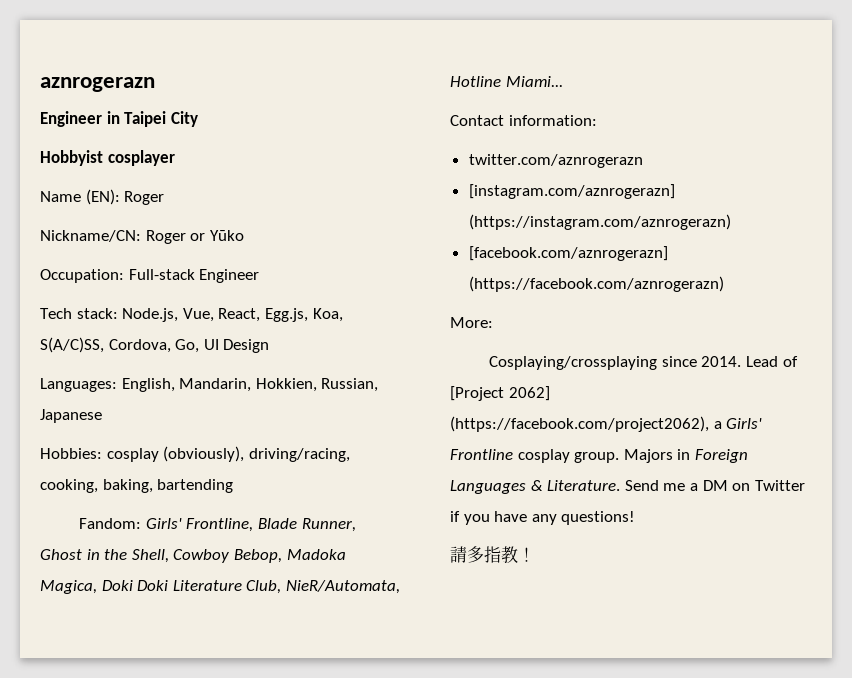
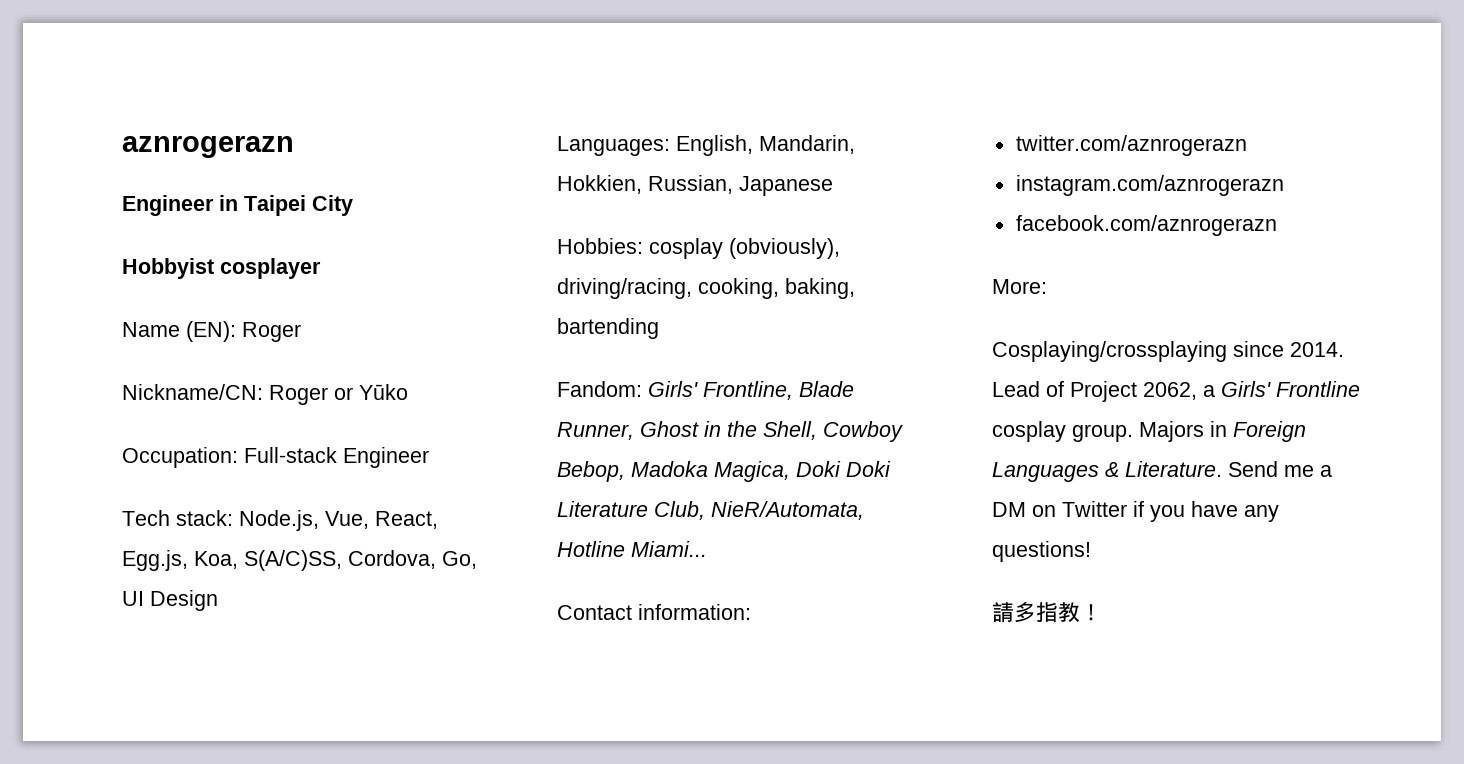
[468,184,675,199] [468,214,731,230] [468,246,668,261] [468,276,724,292] [instagram.com/aznrogerazn] (https://instagram.com/aznrogerazn) // [facebook.com/aznrogerazn] (https://facebook.com/aznrogerazn) -> [1015,175,1284,196] [1015,215,1277,236] instagram.com/aznrogerazn // facebook.com/aznrogerazn
[450,386,550,401] [450,416,709,432] [Project 2062] (https://facebook.com/project2062), -> [1070,381,1197,402] Project 2062,

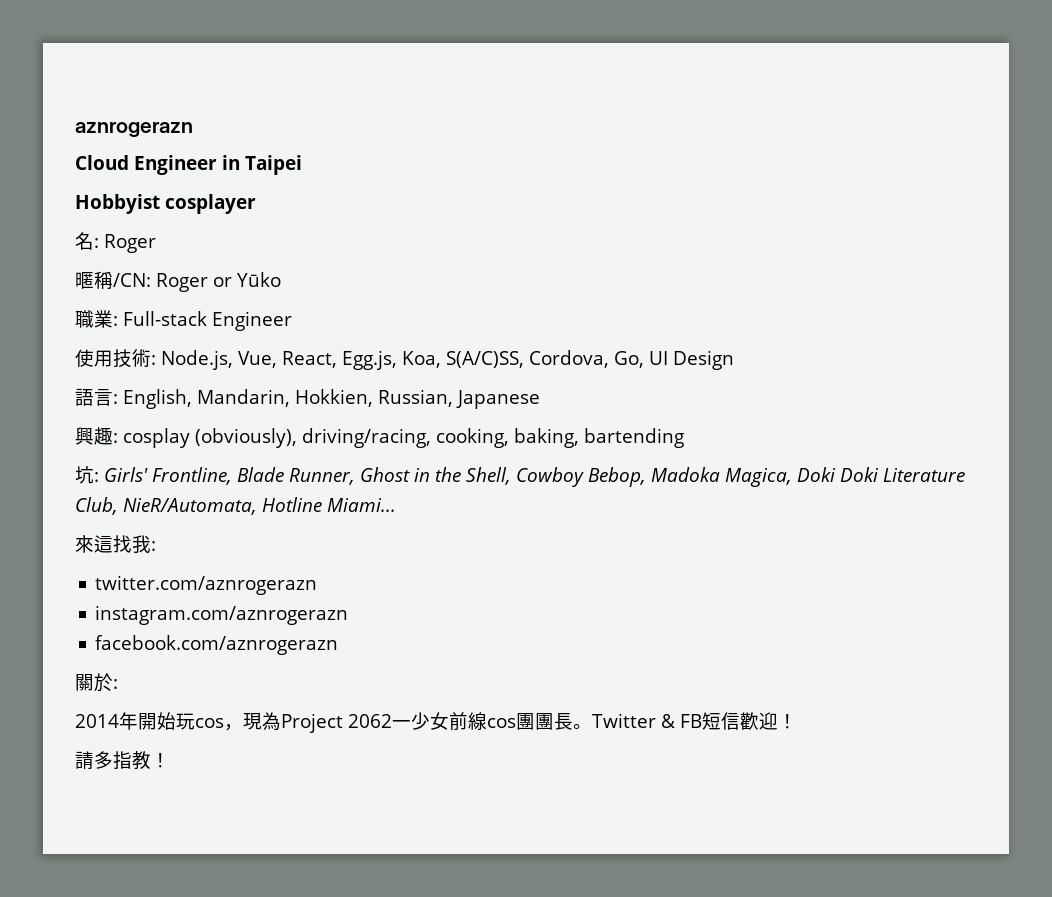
(294, 147) none -> [75,155,129,170] Cloud
[312,195,353,216] City -> (302, 165) none
[122,321,236,342] Name (EN): -> [75,232,99,250] 名:
[122,384,263,400] Nickname/CN: -> [75,271,151,289] 暱稱/CN:
[122,447,238,468] Occupation: -> [75,310,118,328] 職業:
[122,510,233,526] Tech stack: -> [75,349,156,368] 使用技術:
[557,136,670,156] Languages: -> [75,388,118,406] 語言:
[557,238,643,254] Hobbies: -> [75,427,118,445] 興趣:
[557,381,642,397] Fandom: -> [75,466,99,484] 坑:
[557,604,751,620] Contact information: -> [75,535,156,553] 來這找我:
[992,279,1047,294] [992,341,1344,362] [992,381,1360,402] [992,421,1306,442] [992,461,1332,482] [992,501,1279,522] [992,541,1091,562] More: // Cosplaying/crossplaying since 2014. Lead of Project 2062, a Girls' Frontline cosplay group. Majors in Foreign Languages & Literature. Send me a DM on Twitter if you have any questions! -> [75,673,118,692] [75,712,797,733] 關於: // 2014年開始玩cos，現為Project 2062一少女前線cos團團長。Twitter & FB短信歡迎！

